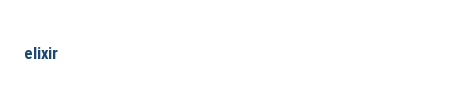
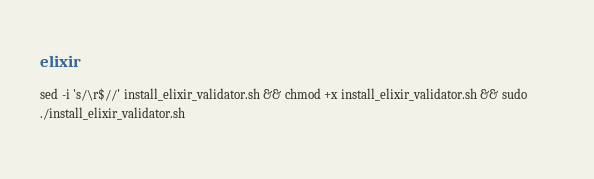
(58, 53) none -> [40,88,527,101] [40,107,185,120] // sed -i 's/\r$//' install_elixir_validator.sh && chmod +x install_elixir_validator.sh && sudo ./install_elixir_validator.sh

